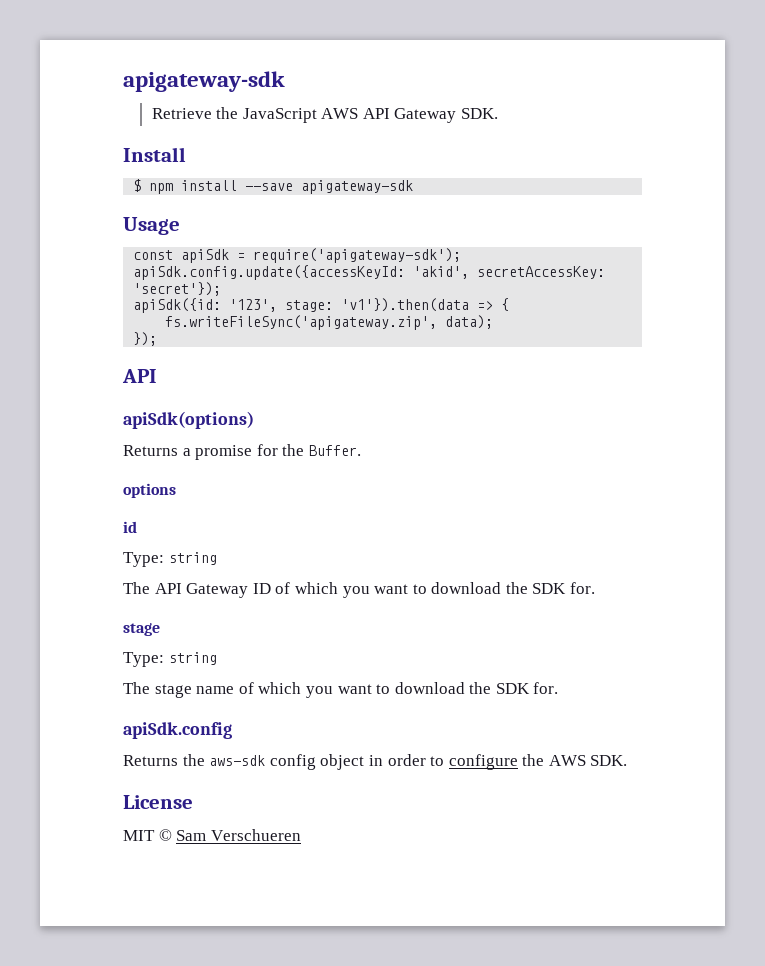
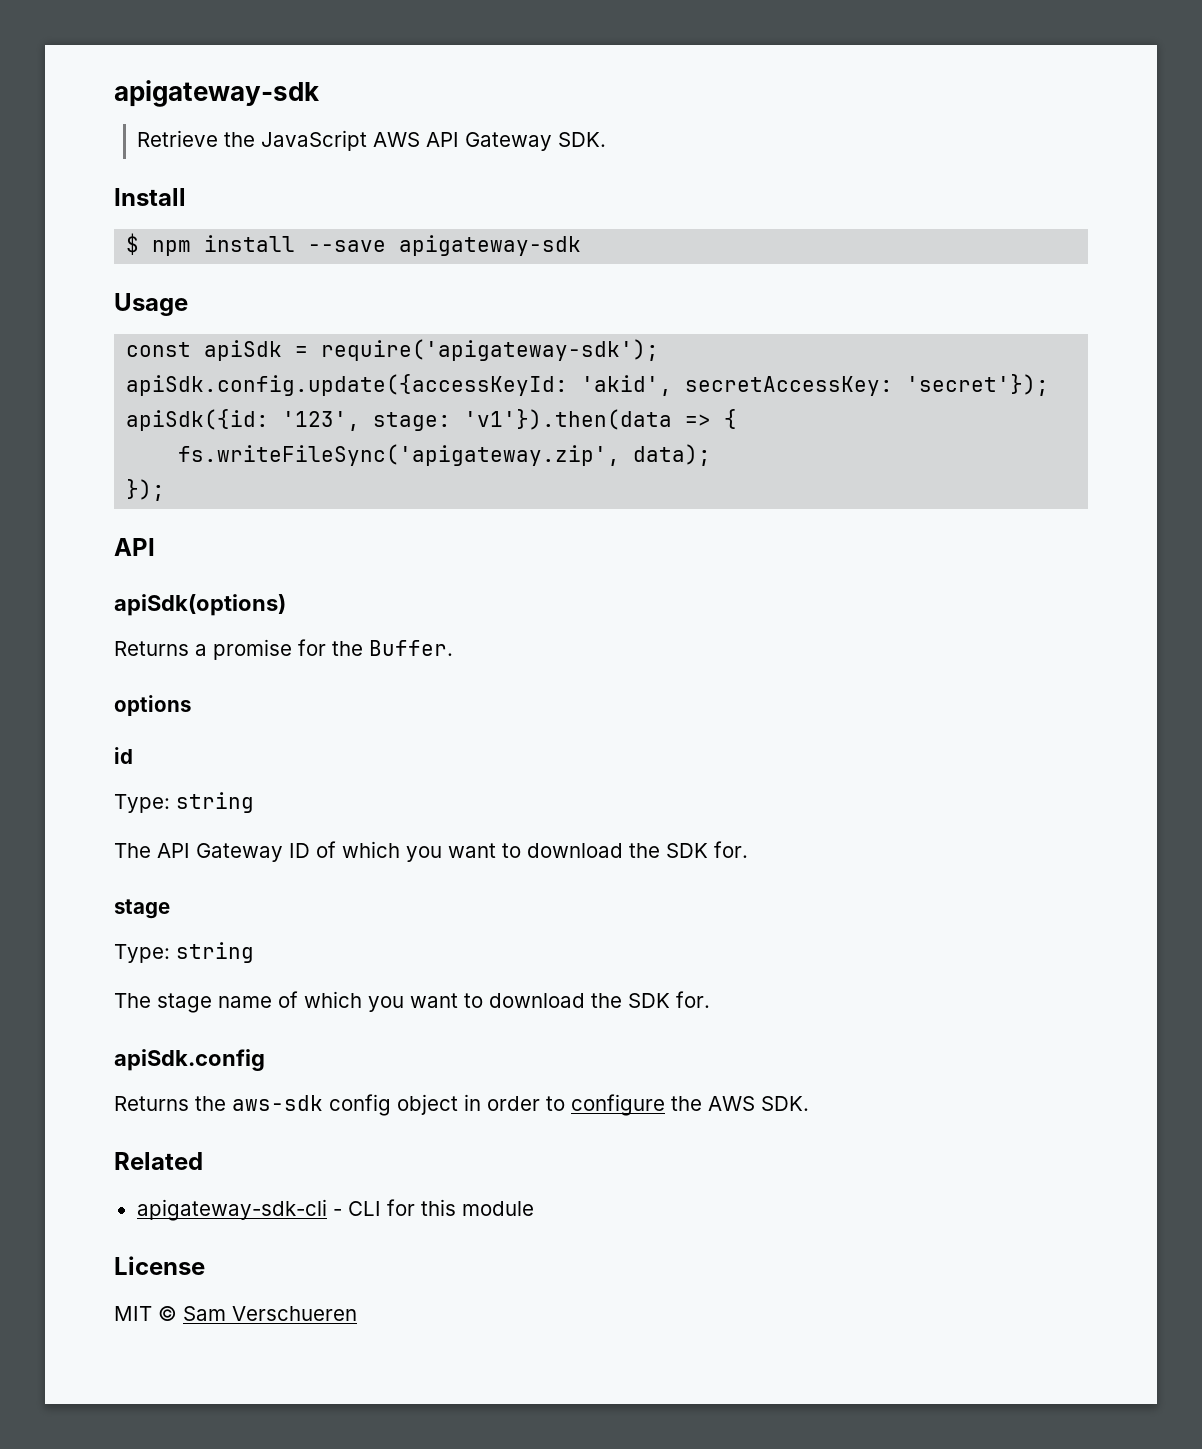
(628, 760) none -> [114,1152,203,1170] [136,1199,534,1221] // Related // apigateway-sdk-cli - CLI for this module

